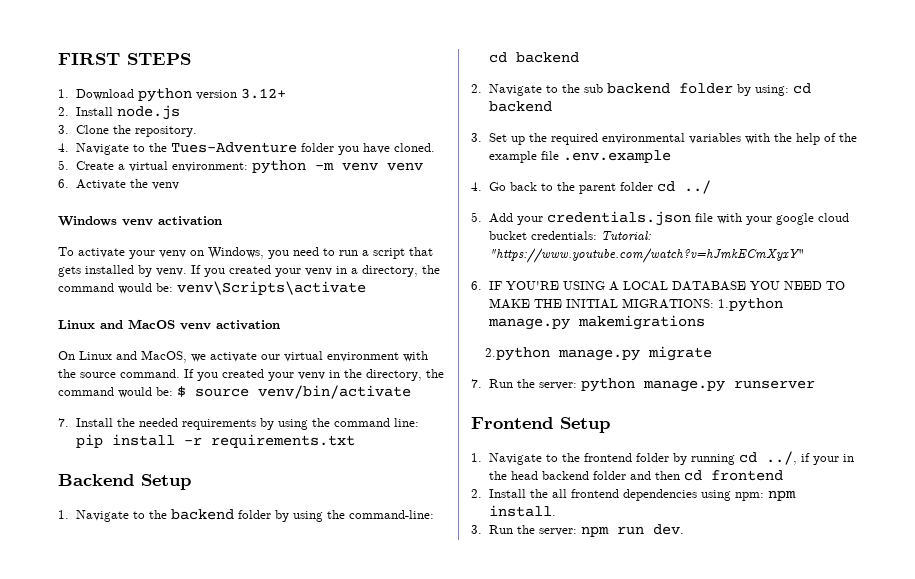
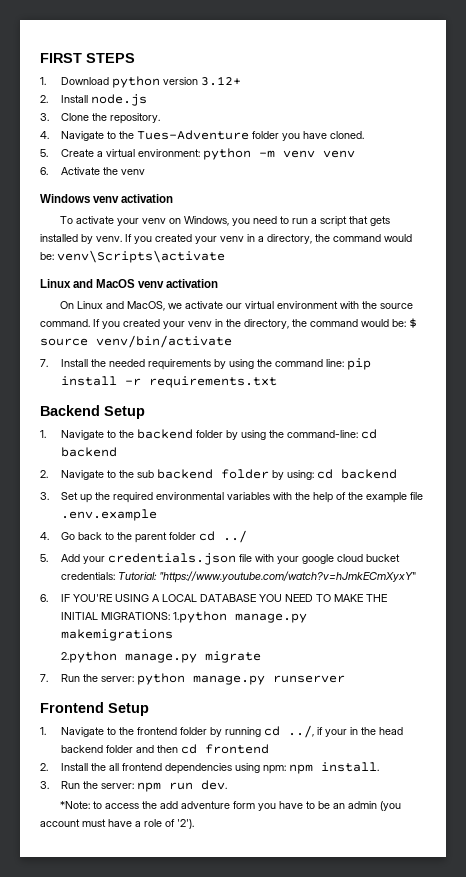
(684, 529) none -> [59,801,401,811] [40,819,194,829] // *Note: to access the add adventure form you have to be an admin (you account must have a role of '2').

